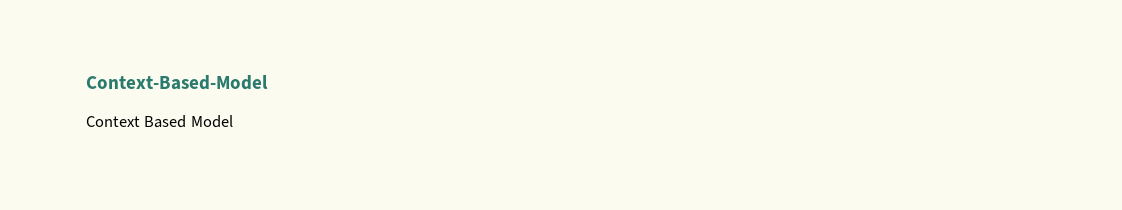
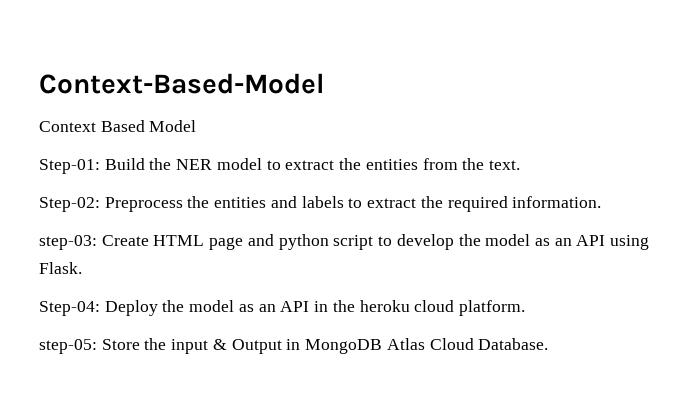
(233, 121) none -> [39,158,520,174] [39,196,602,212] [39,234,650,250] [39,262,82,274] [39,300,525,316] [39,338,549,354] // Step-01: Build the NER model to extract the entities from the text. // Step-02: Preprocess the entities and labels to extract the required information. // step-03: Create HTML page and python script to develop the model as an API using Flask. // Step-04: Deploy the model as an API in the heroku cloud platform. // step-05: Store the input & Output in MongoDB Atlas Cloud Database.

